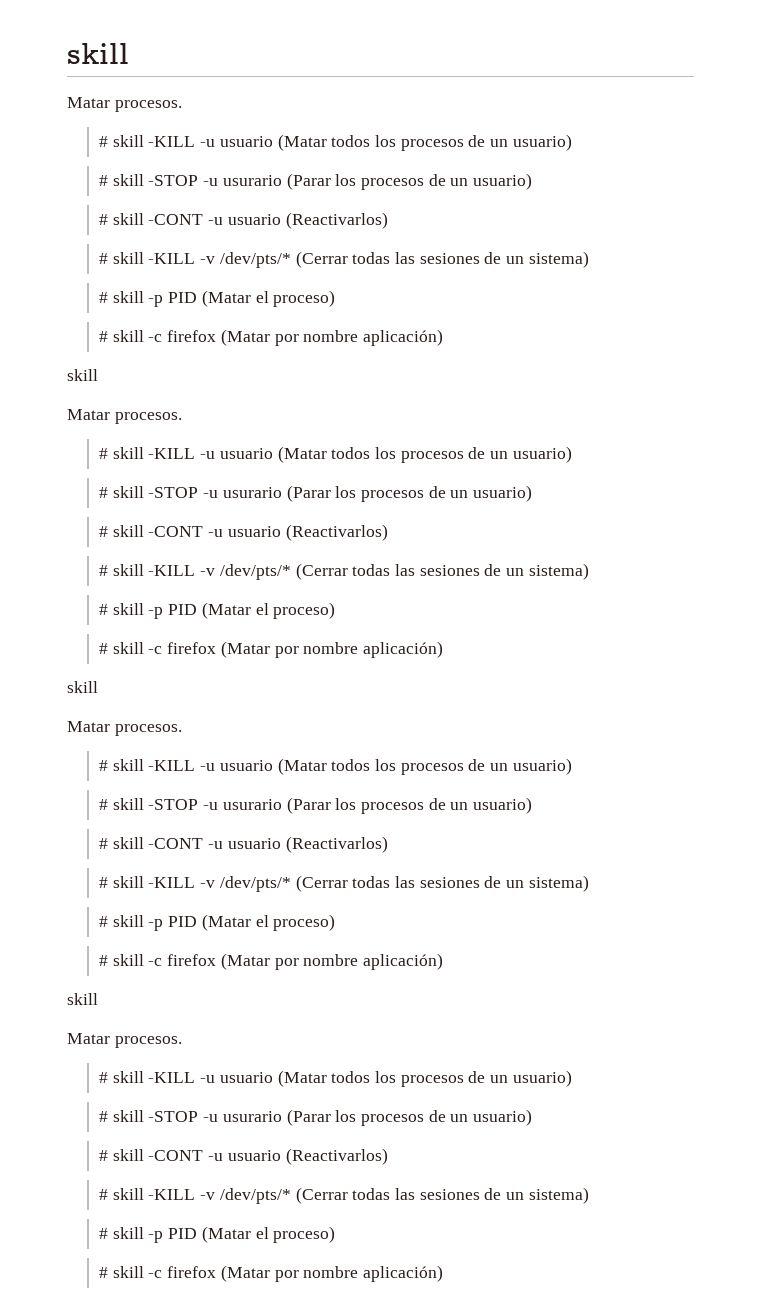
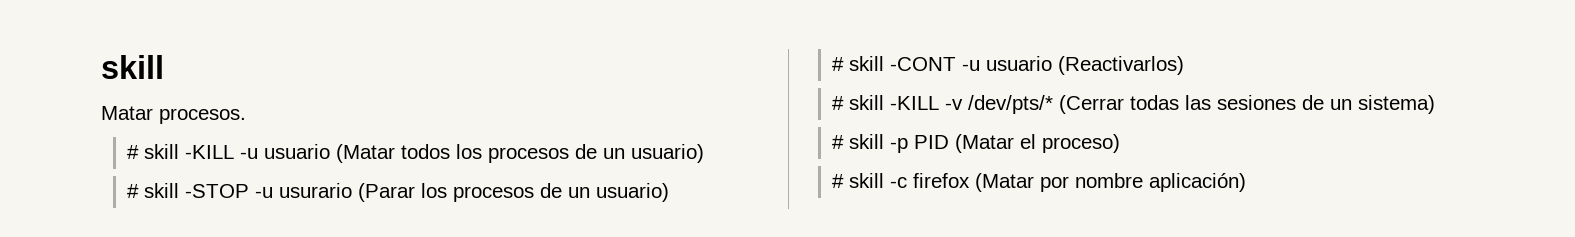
[67,369,98,381] [67,409,182,424] [98,446,572,463] [98,485,533,502] [98,524,388,541] [98,563,589,580] [98,602,336,619] [98,641,443,658] [67,681,98,693] [67,721,182,736] [98,758,572,775] [98,797,533,814] [98,836,388,853] [98,875,589,892] [98,914,336,931] [98,953,443,970] [67,993,98,1005] [67,1033,182,1048] [98,1070,572,1087] [98,1109,533,1126] [98,1148,388,1165] [98,1187,589,1204] [98,1226,336,1243] [98,1265,443,1282] // skill // Matar procesos. // # skill -KILL -u usuario (Matar todos los procesos de un usuario) // # skill -STOP -u usurario (Parar los procesos de un usuario) // # skill -CONT -u usuario (Reactivarlos) // # skill -KILL -v /dev/pts/* (Cerrar todas las sesiones de un sistema) // # skill -p PID (Matar el proceso) // # skill -c firefox (Matar por nombre aplicación) // skill // Matar procesos. // # skill -KILL -u usuario (Matar todos los procesos de un usuario) // # skill -STOP -u usurario (Parar los procesos de un usuario) // # skill -CONT -u usuario (Reactivarlos) // # skill -KILL -v /dev/pts/* (Cerrar todas las sesiones de un sistema) // # skill -p PID (Matar el proceso) // # skill -c firefox (Matar por nombre aplicación) // skill // Matar procesos. // # skill -KILL -u usuario (Matar todos los procesos de un usuario) // # skill -STOP -u usurario (Parar los procesos de un usuario) // # skill -CONT -u usuario (Reactivarlos) // # skill -KILL -v /dev/pts/* (Cerrar todas las sesiones de un sistema) // # skill -p PID (Matar el proceso) // # skill -c firefox (Matar por nombre aplicación) -> (1247, 182) none

